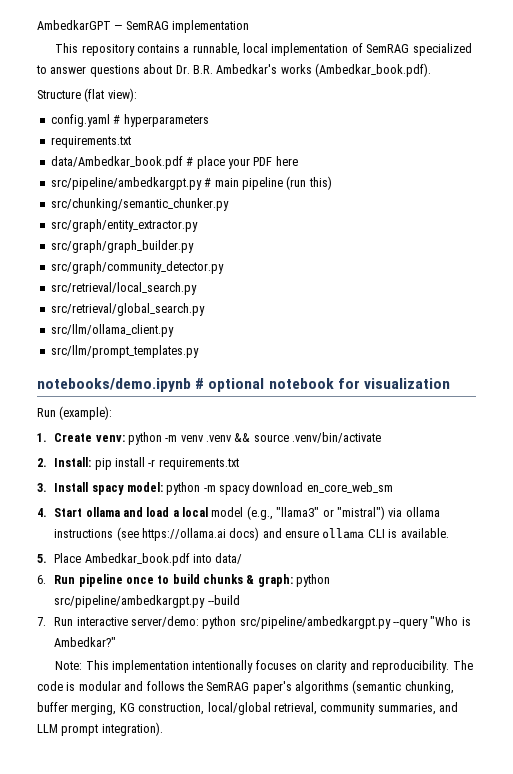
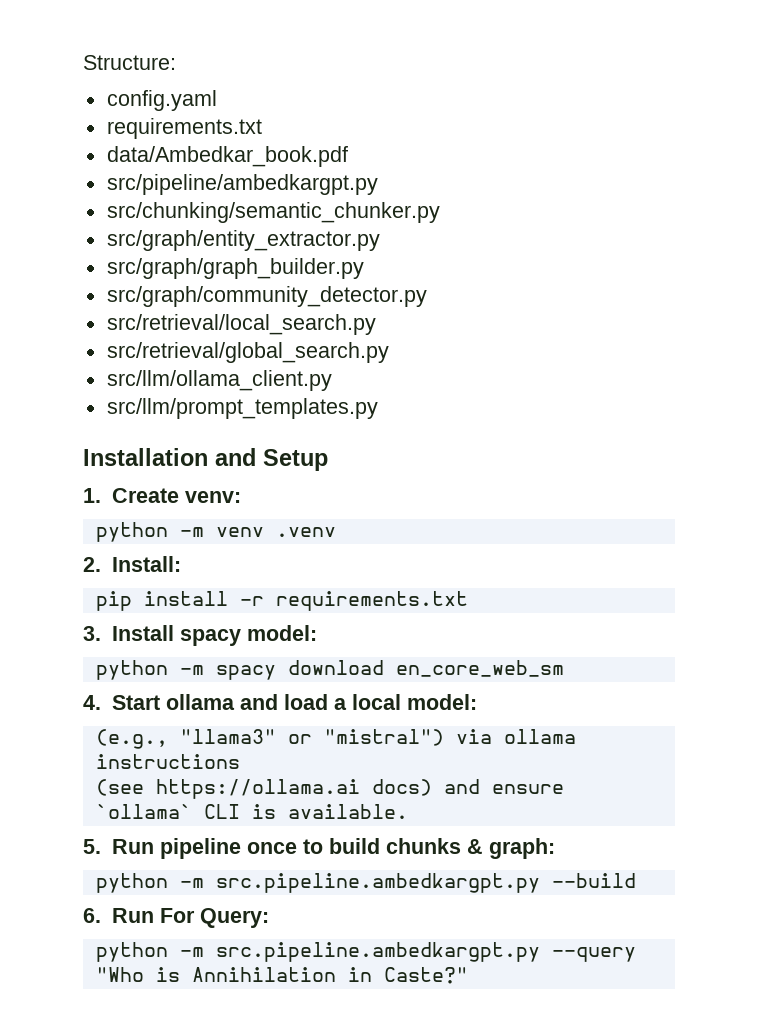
[37,20,250,33] [55,43,472,56] [36,63,431,77] [37,88,137,102] AmbedkarGPT — SemRAG implementation // This repository contains a runnable, local implementation of SemRAG specialized to answer questions about Dr. B.R. Ambedkar's works (Ambedkar_book.pdf). // Structure (flat view): -> [83,55,176,70] Structure:
[113,114,209,127] # hyperparameters -> (217, 100) none
[186,156,298,169] [50,176,332,190] # place your PDF here // src/pipeline/ambedkargpt.py # main pipeline (run this) -> [106,174,378,195] // src/pipeline/ambedkargpt.py
[37,378,450,392] [37,406,113,420] notebooks/demo.ipynb # optional notebook for visualization // Run (example): -> [83,448,328,471] Installation and Setup
(125, 438) none -> (241, 497) //
[234,432,382,443] && source .venv/bin/activate -> (336, 532) none
(92, 462) none -> (181, 564) //
(163, 487) none -> (317, 633) //
[211,507,244,517] model -> [406,694,477,710] model: //
(114, 533) none -> (240, 761) //
[322,528,365,539] ollama -> [95,804,192,819] `ollama`
[54,553,243,566] [37,575,46,584] Place Ambedkar_book.pdf into data/ // 6. -> (101, 846) none
[296,574,331,587] [54,595,240,608] [37,616,471,629] [54,637,117,647] [55,660,473,673] [37,680,454,694] [37,702,458,715] [37,722,163,736] python src/pipeline/ambedkargpt.py --build // 7. Run interactive server/demo: python src/pipeline/ambedkargpt.py --query "Who is Ambedkar?" // Note: This implementation intentionally focuses on clarity and reproducibility. The code is modular and follows the SemRAG paper's algorithms (semantic chunking, buffer merging, KG construction, local/global retrieval, community summaries, and LLM prompt integration). -> [95,873,636,893] [83,908,269,928] [95,942,636,962] [95,967,468,984] // python -m src.pipeline.ambedkargpt.py --build // 6. Run For Query: // python -m src.pipeline.ambedkargpt.py --query "Who is Annihilation in Caste?"

